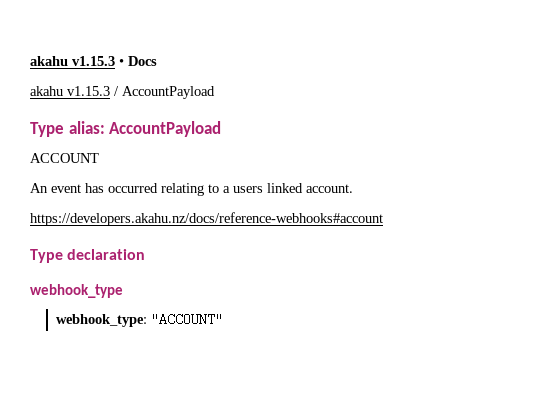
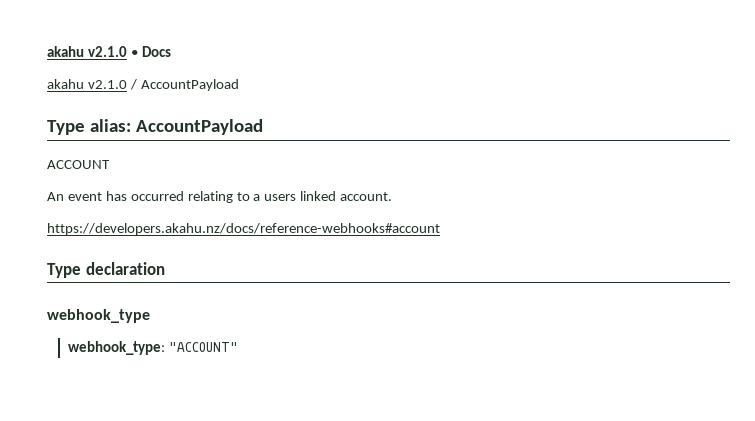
[30,56,115,66] akahu v1.15.3 -> [47,46,127,57] akahu v2.1.0
[67,86,110,96] v1.15.3 -> [87,80,127,89] v2.1.0

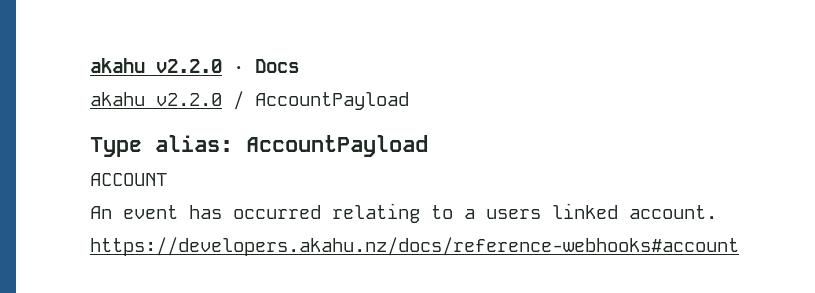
[47,46,127,57] akahu v2.1.0 -> [90,58,222,73] akahu v2.2.0
[87,80,127,89] v2.1.0 -> [156,93,222,106] v2.2.0
[47,262,165,278] [47,309,150,323] [68,341,238,355] // Type declaration // webhook_type // webhook_type: "ACCOUNT" -> (739, 246) none

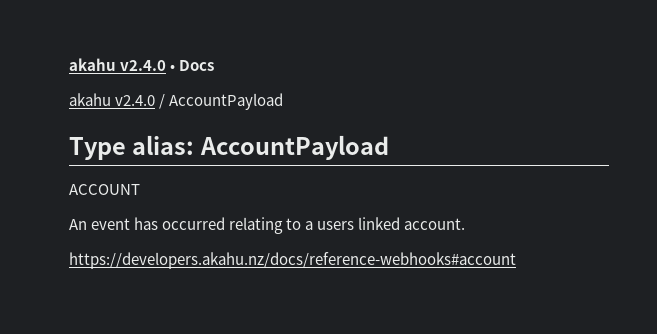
[90,58,222,73] akahu v2.2.0 -> [69,58,167,71] akahu v2.4.0
[156,93,222,106] v2.2.0 -> [115,95,156,106] v2.4.0

